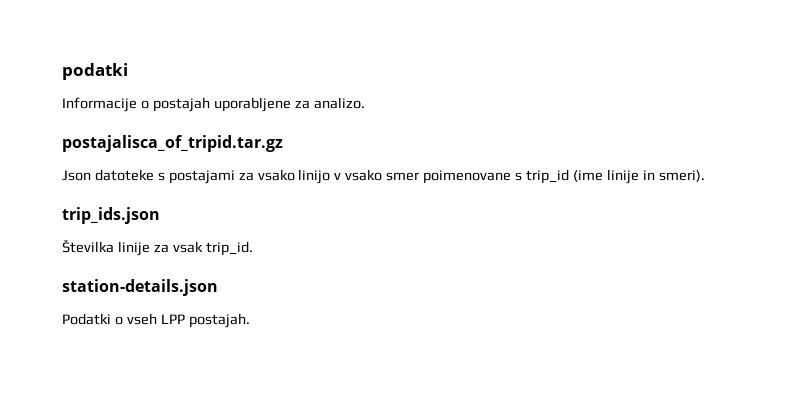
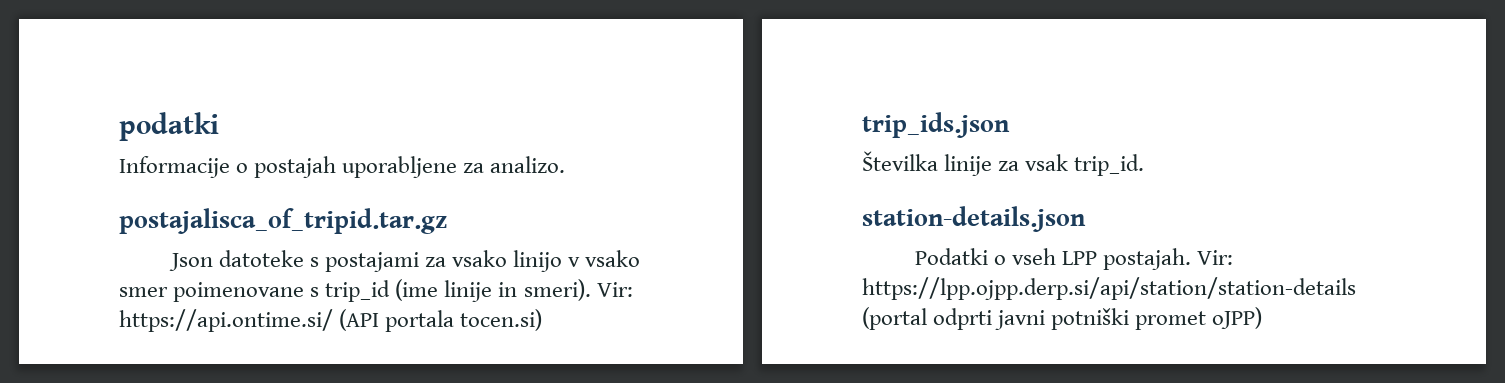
(705, 176) none -> [596,282,633,297] [119,309,543,332] Vir: https://api.ontime.si/ (API portala tocen.si)
(250, 320) none -> [1197,250,1234,265] [862,277,1356,300] [862,307,1263,330] Vir: https://lpp.ojpp.derp.si/api/station/station-details (portal odprti javni potniški promet oJPP)

